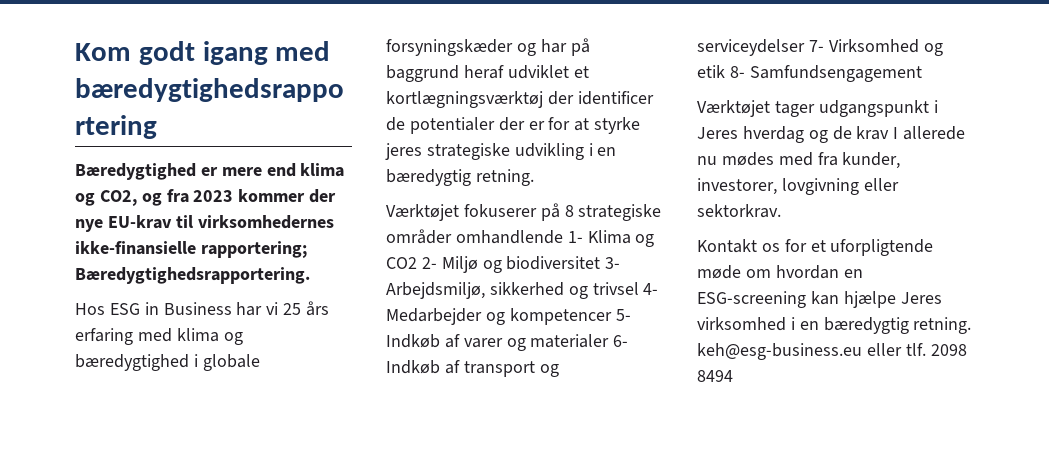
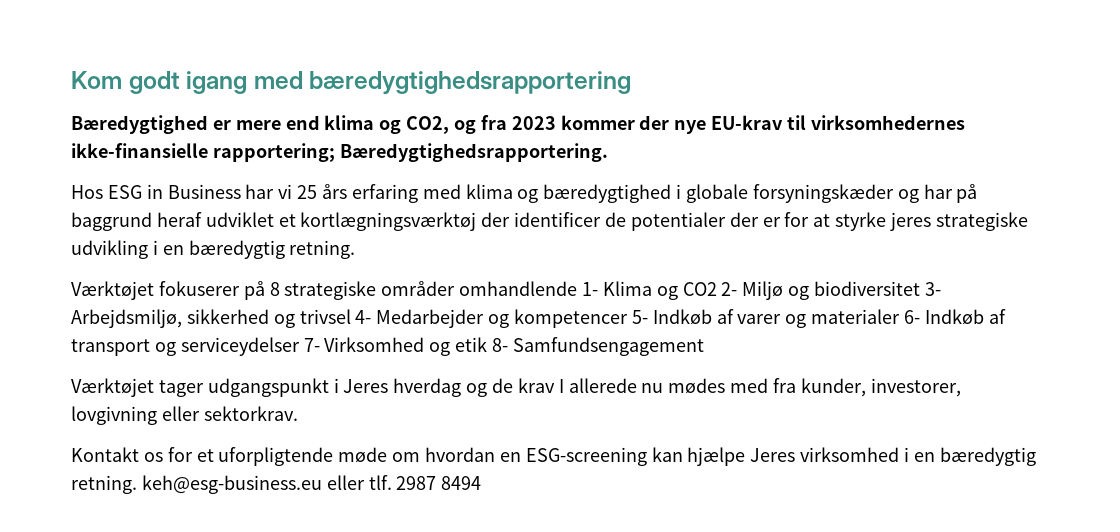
[930,344,967,356] 2098 -> [396,476,437,490] 2987

